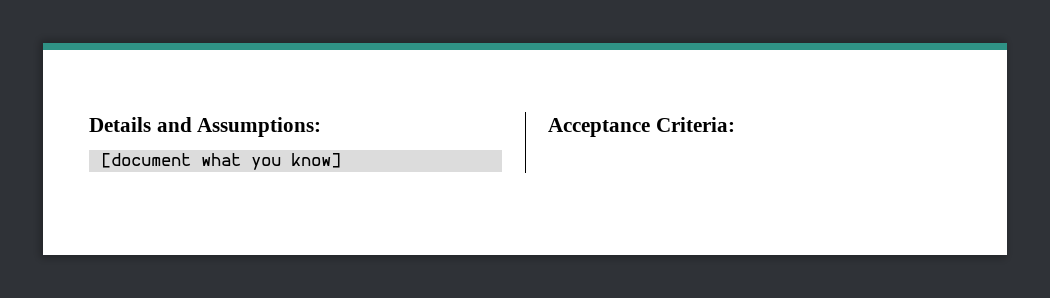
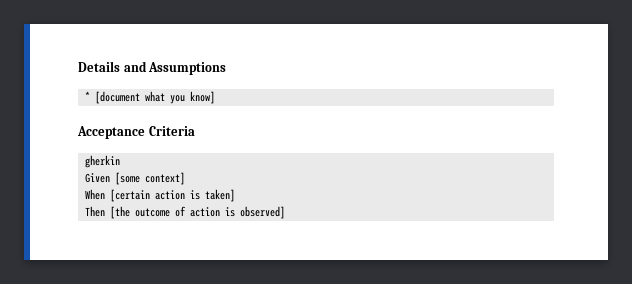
[197,117,322,137] Assumptions: // -> [148,62,227,75] [85,91,91,101] Assumptions // *
[655,117,735,132] Criteria: -> [148,126,195,136] [85,155,121,168] [85,172,186,185] [85,189,236,202] [85,206,286,219] Criteria // gherkin // Given [some context] // When [certain action is taken] // Then [the outcome of action is observed]

